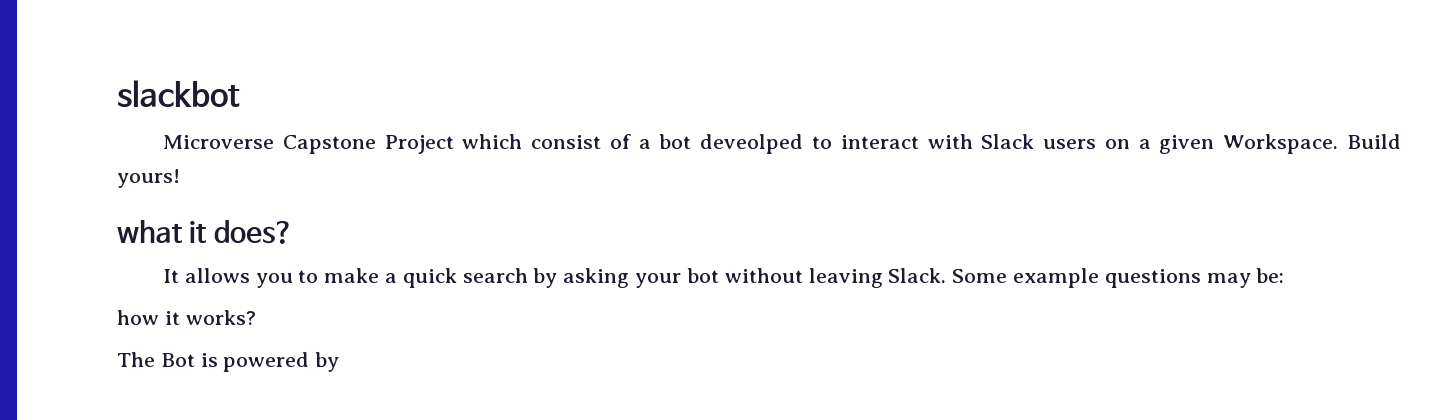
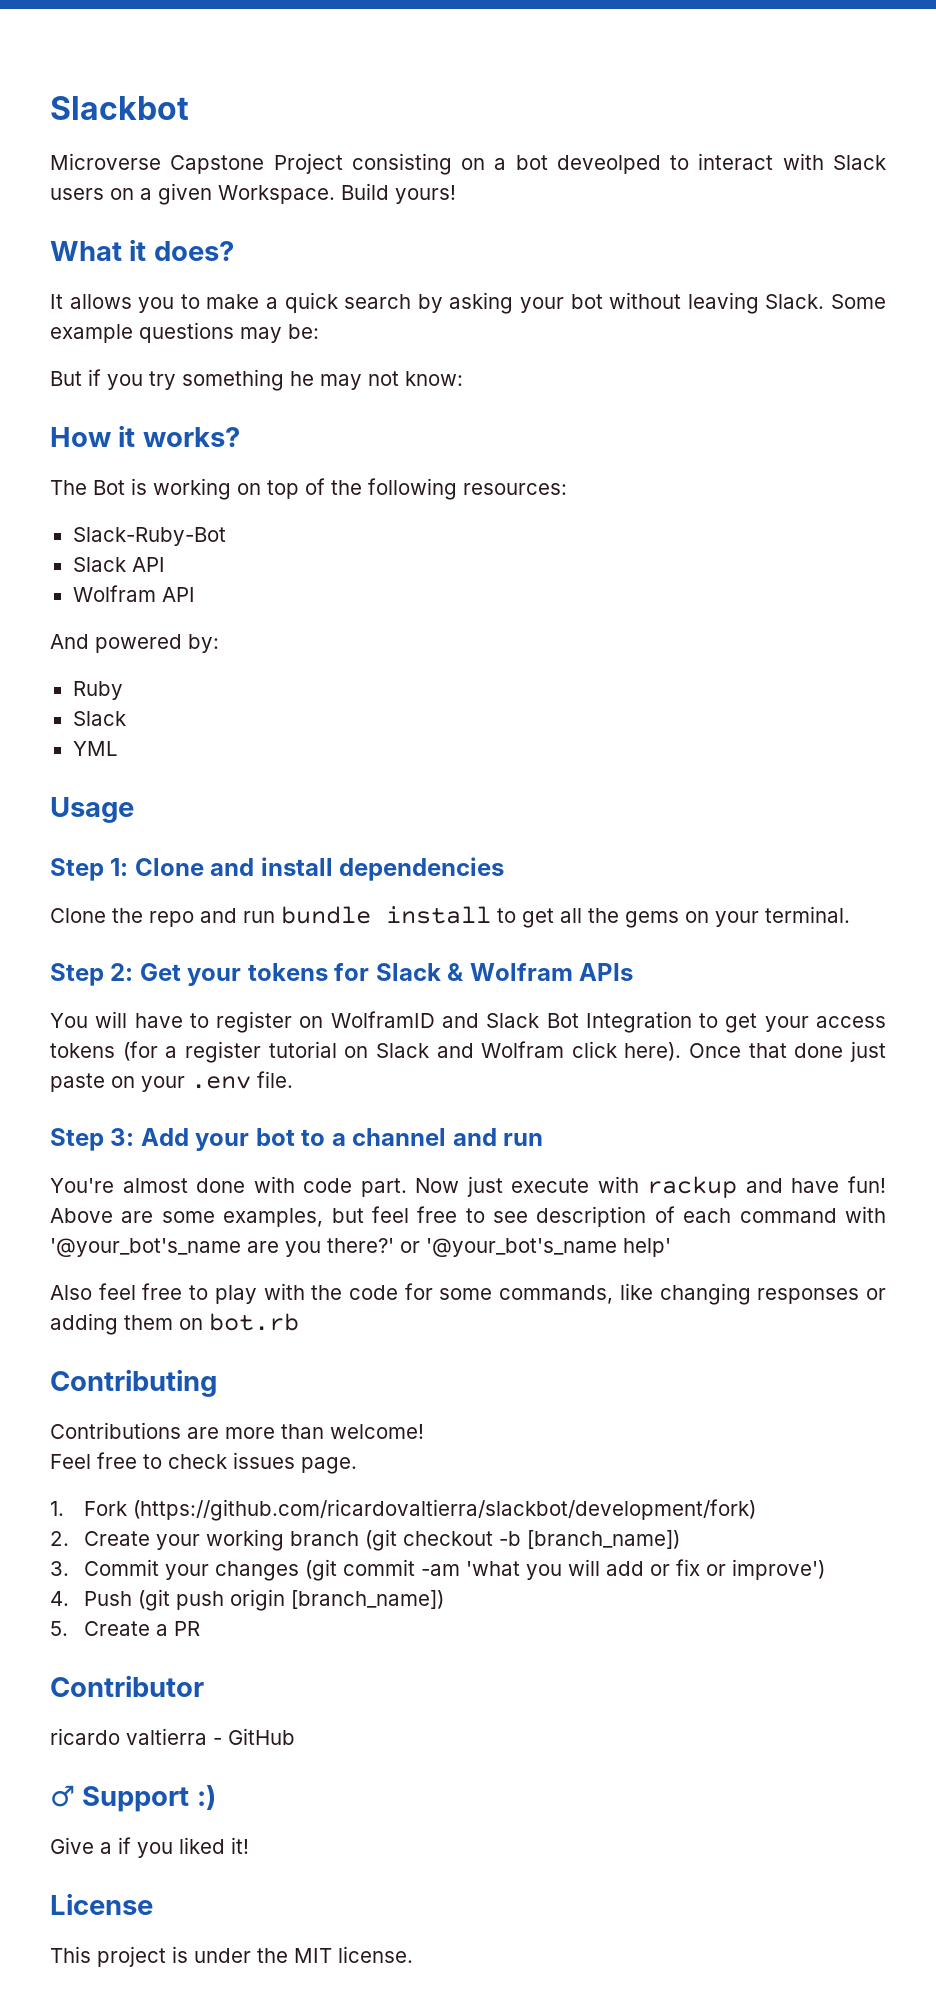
[117,80,240,108] slackbot -> [50,96,189,120] Slackbot
[462,134,631,149] which consist of -> [351,153,486,175] consisting on
[117,220,182,243] what -> [50,241,122,261] What
[117,310,159,325] how -> [50,369,463,391] [50,427,111,447] But if you try something he may not know: // How
[223,352,340,372] powered by -> [153,478,567,500] [72,527,226,546] [72,557,165,572] [72,585,195,602] [50,634,219,653] [72,681,123,700] [72,711,126,726] [72,741,118,756] [50,797,134,823] [50,857,505,881] [50,906,850,928] [50,963,634,986] [50,1011,887,1033] [50,1041,886,1063] [50,1071,293,1092] [50,1128,544,1151] [50,1176,887,1198] [50,1206,886,1227] [50,1238,671,1257] [50,1283,886,1305] [50,1313,299,1335] [50,1369,217,1397] [50,1422,424,1439] [50,1452,357,1474] [50,1499,757,1521] [50,1529,681,1551] [50,1559,826,1581] [50,1589,445,1611] [50,1621,201,1636] [50,1675,204,1697] [50,1728,295,1745] [50,1785,216,1812] [50,1837,249,1858] [50,1893,153,1915] [50,1946,413,1967] working on top of the following resources: // Slack-Ruby-Bot // Slack API // Wolfram API // And powered by: // Ruby // Slack // YML // Usage // Step 1: Clone and install dependencies // Clone the repo and run bundle install to get all the gems on your terminal. // Step 2: Get your tokens for Slack & Wolfram APIs // You will have to register on WolframID and Slack Bot Integration to get your access tokens (for a register tutorial on Slack and Wolfram click here). Once that done just paste on your .env file. // Step 3: Add your bot to a channel and run // You're almost done with code part. Now just execute with rackup and have fun! Above are some examples, but feel free to see description of each command with '@your_bot's_name are you there?' or '@your_bot's_name help' // Also feel free to play with the code for some commands, like changing responses or adding them on bot.rb // Contributing // Contributions are more than welcome! // Feel free to check issues page. // 1. Fork (https://github.com/ricardovaltierra/slackbot/development/fork) // 2. Create your working branch (git checkout -b [branch_name]) // 3. Commit your changes (git commit -am 'what you will add or fix or improve') // 4. Push (git push origin [branch_name]) // 5. Create a PR // Contributor // ricardo valtierra - GitHub // ♂ Support :) // Give a if you liked it! // License // This project is under the MIT license.

